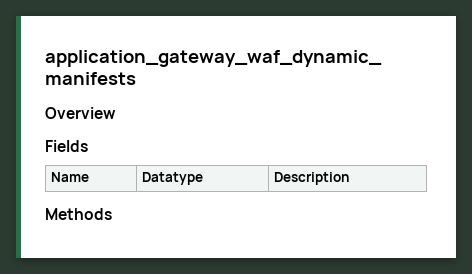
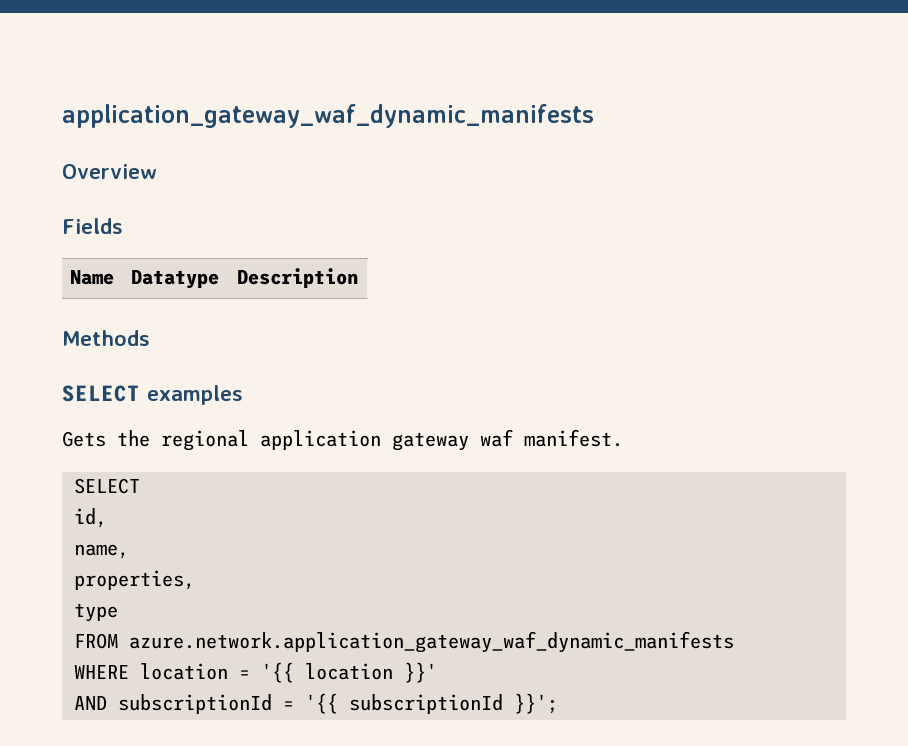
(112, 214) none -> [62,385,243,405] [62,429,623,451] [74,478,140,494] [74,508,107,528] [74,544,129,559] [74,570,195,590] [74,603,118,622] [74,631,734,653] [74,662,437,683] [74,693,558,714] // SELECT examples // Gets the regional application gateway waf manifest. // SELECT // id, // name, // properties, // type // FROM azure.network.application_gateway_waf_dynamic_manifests // WHERE location = '{{ location }}' // AND subscriptionId = '{{ subscriptionId }}';

